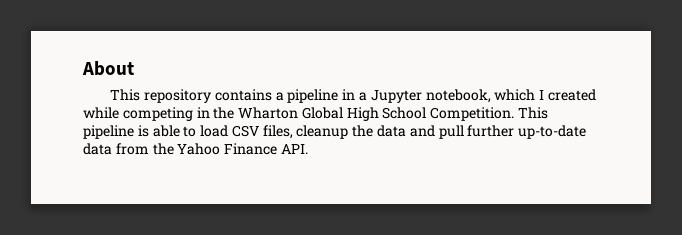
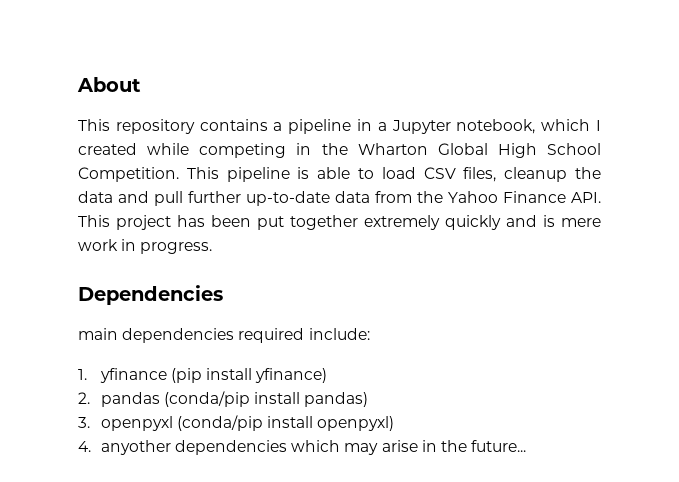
(308, 149) none -> [78,215,601,230] [78,239,213,254] [78,285,223,305] [78,328,370,343] [78,368,328,383] [78,391,369,407] [78,415,395,431] [78,440,527,455] This project has been put together extremely quickly and is mere work in progress. // Dependencies // main dependencies required include: // 1. yfinance (pip install yfinance) // 2. pandas (conda/pip install pandas) // 3. openpyxl (conda/pip install openpyxl) // 4. anyother dependencies which may arise in the future...

